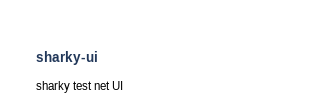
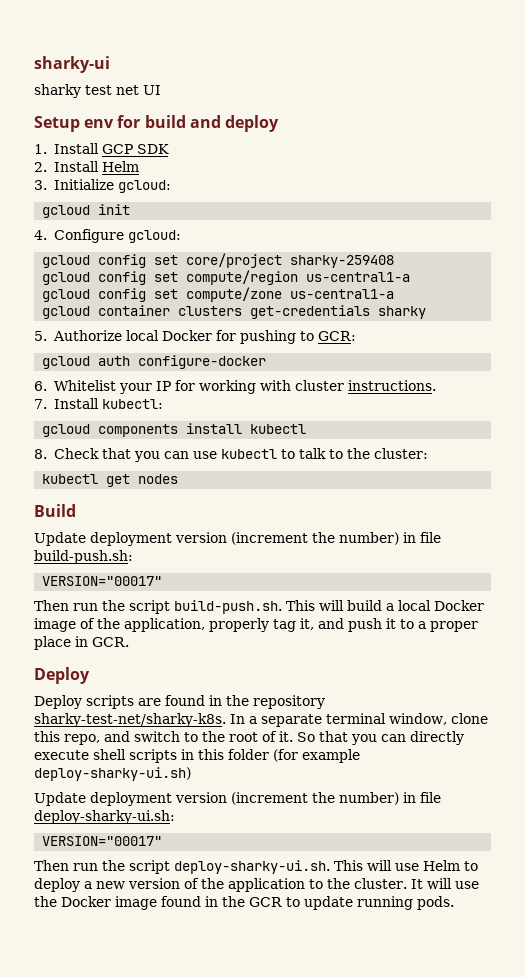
(124, 85) none -> [34,115,279,132] [34,143,169,154] [34,161,139,172] [34,179,171,193] [42,204,131,218] [34,229,181,243] [42,253,395,268] [42,270,411,285] [42,287,395,302] [42,305,427,319] [34,330,356,344] [42,355,267,369] [34,380,436,394] [34,398,163,409] [42,423,307,437] [34,448,428,462] [42,474,179,487] [34,504,76,517] [34,532,441,546] [34,550,133,564] [42,576,163,586] [34,600,484,614] [34,618,478,632] [34,636,129,650] [34,667,90,684] [34,695,325,709] [34,713,488,727] [34,731,464,745] [34,749,360,763] [34,767,191,781] [34,792,441,806] [34,810,175,824] [42,836,163,846] [34,860,478,874] [34,878,479,892] [34,896,454,910] // Setup env for build and deploy // 1. Install GCP SDK // 2. Install Helm // 3. Initialize gcloud: // gcloud init // 4. Configure gcloud: // gcloud config set core/project sharky-259408 // gcloud config set compute/region us-central1-a // gcloud config set compute/zone us-central1-a // gcloud container clusters get-credentials sharky // 5. Authorize local Docker for pushing to GCR: // gcloud auth configure-docker // 6. Whitelist your IP for working with cluster instructions. // 7. Install kubectl: // gcloud components install kubectl // 8. Check that you can use kubectl to talk to the cluster: // kubectl get nodes // Build // Update deployment version (increment the number) in file build-push.sh: // VERSION="00017" // Then run the script build-push.sh. This will build a local Docker image of the application, properly tag it, and push it to a proper place in GCR. // Deploy // Deploy scripts are found in the repository sharky-test-net/sharky-k8s. In a separate terminal window, clone this repo, and switch to the root of it. So that you can directly execute shell scripts in this folder (for example deploy-sharky-ui.sh) // Update deployment version (increment the number) in file deploy-sharky-ui.sh: // VERSION="00017" // Then run the script deploy-sharky-ui.sh. This will use Helm to deploy a new version of the application to the cluster. It will use the Docker image found in the GCR to update running pods.

